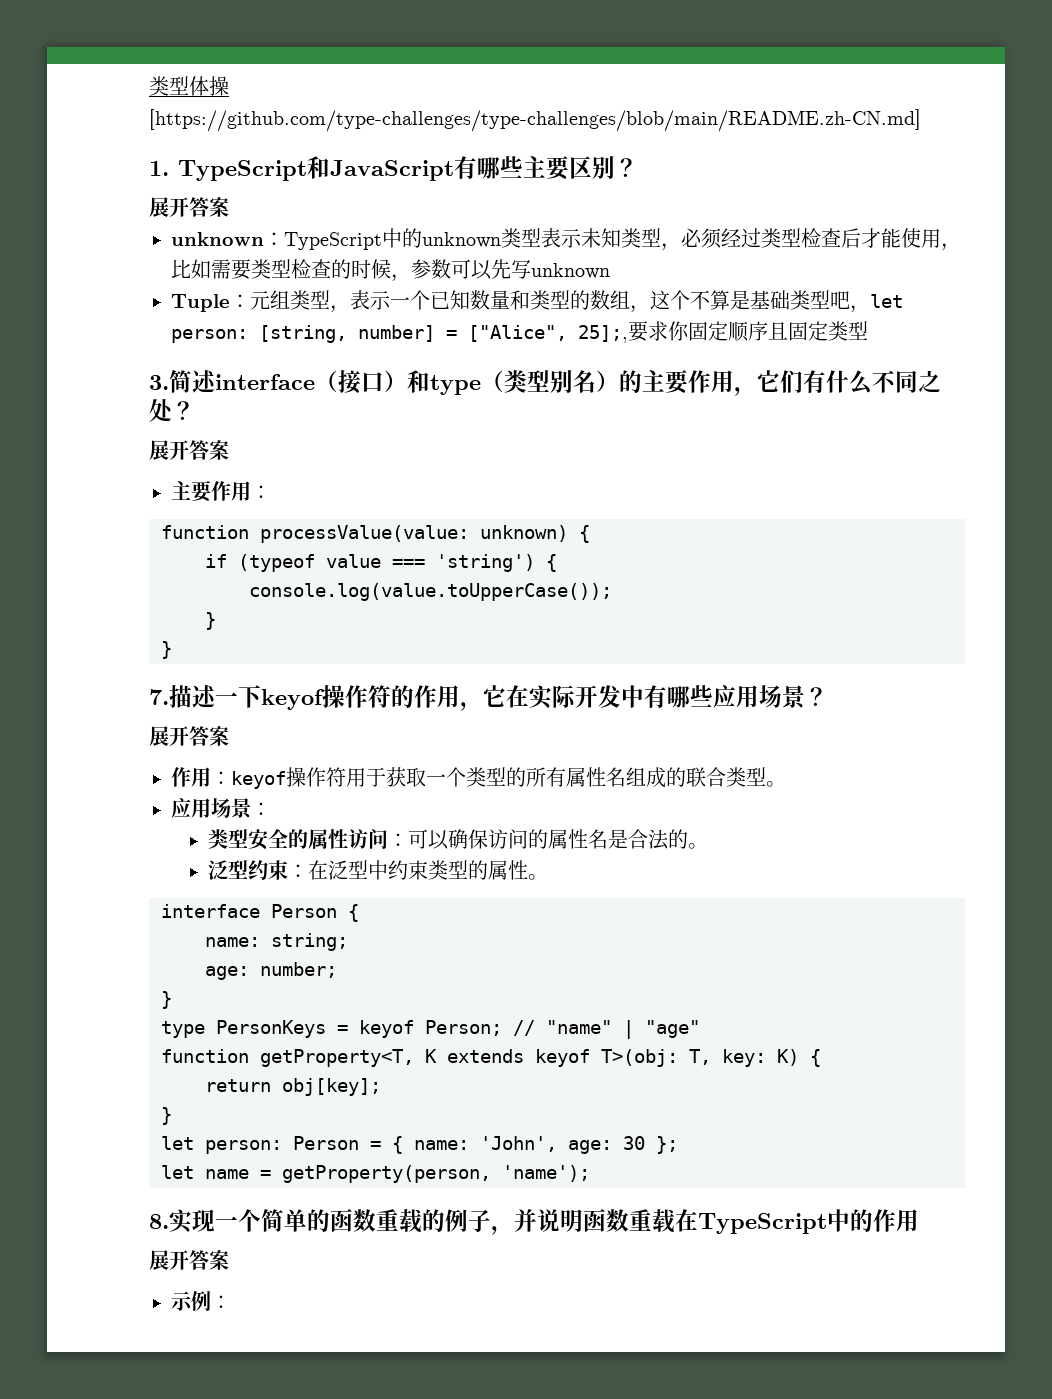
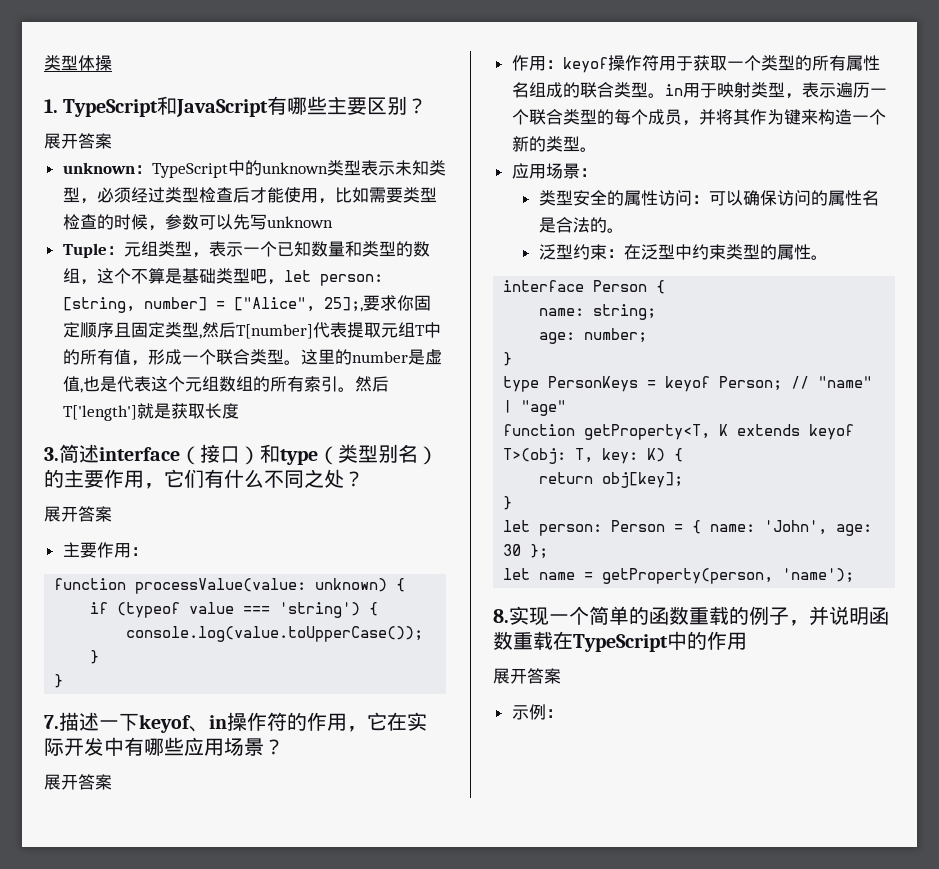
[149,109,921,132] [https://github.com/type-challenges/type-challenges/blob/main/README.zh-CN.md] -> (112, 63) none
(868, 330) none -> [198,322,441,339] [62,349,442,366] [62,376,389,393] [62,403,239,421] ,然后T[number]代表提取元组T中的所有值，形成一个联合类型。这里的number是虚值,也是代表这个元组数组的所有索引。然后T['length']就是获取长度
(325, 699) none -> [189,715,227,732] 、in
(786, 784) none -> [664,82,887,99] [511,109,886,126] [511,136,597,152] in用于映射类型，表示遍历一个联合类型的每个成员，并将其作为键来构造一个新的类型。

